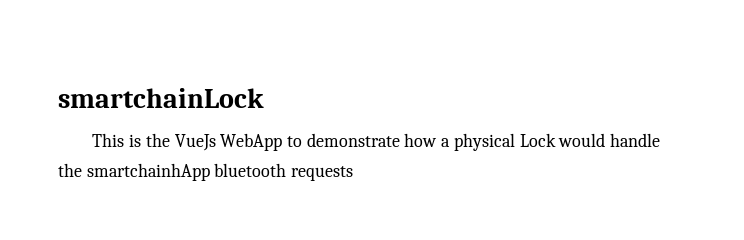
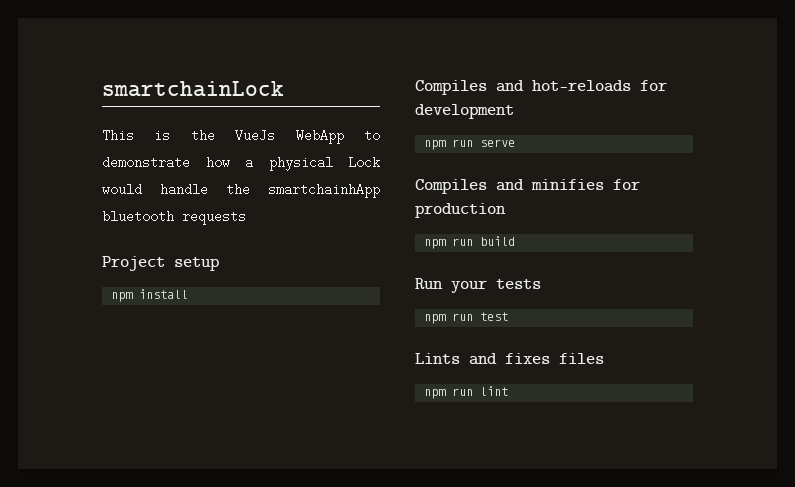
(354, 173) none -> [102,256,219,271] [111,289,189,302] [415,80,667,95] [415,104,514,119] [424,139,516,150] [415,179,640,194] [415,203,506,218] [424,236,516,249] [415,278,541,293] [424,312,509,324] [415,353,604,365] [424,386,509,399] // Project setup // npm install // Compiles and hot-reloads for development // npm run serve // Compiles and minifies for production // npm run build // Run your tests // npm run test // Lints and fixes files // npm run lint

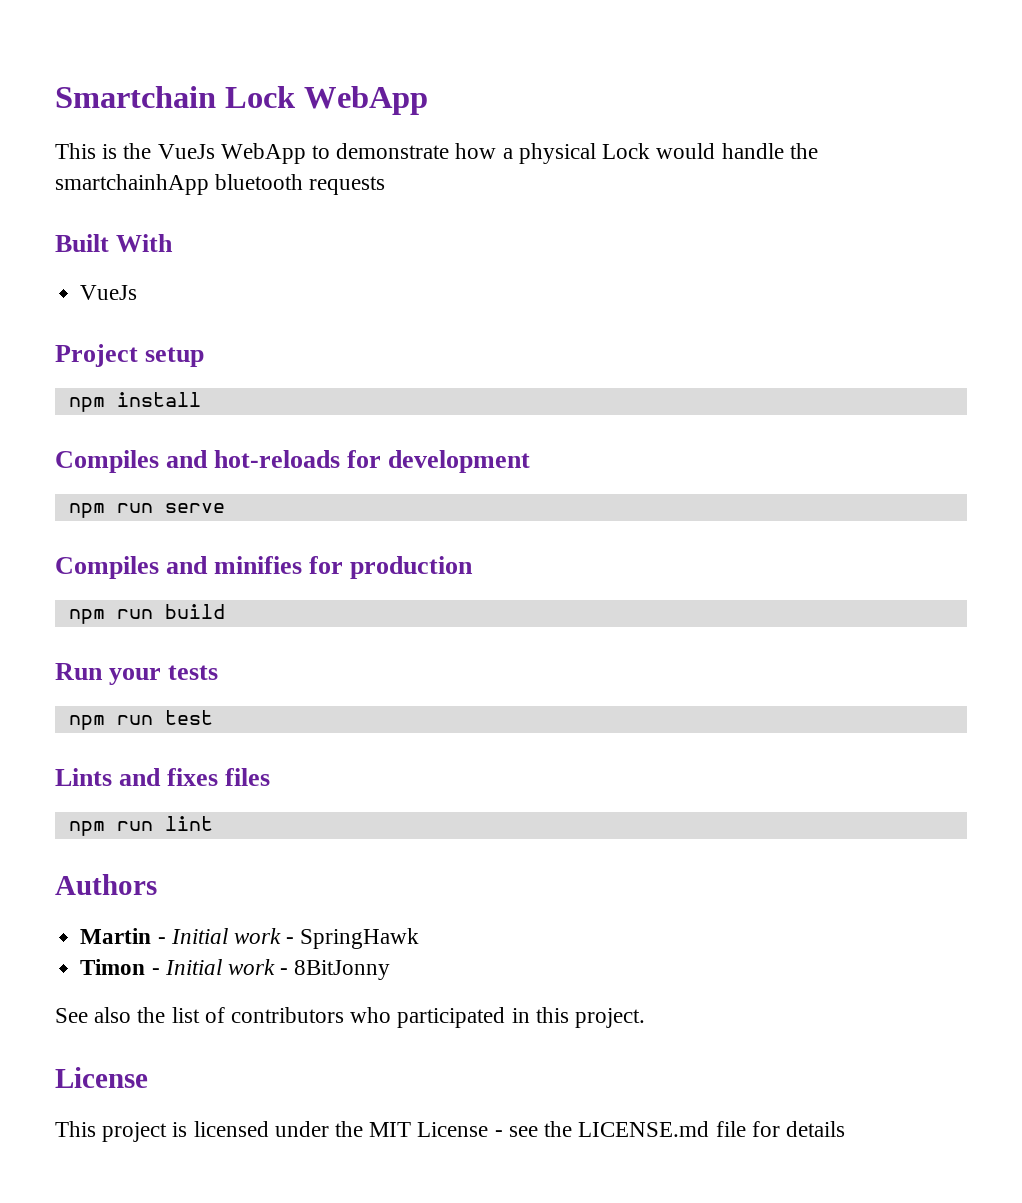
[102,81,284,97] smartchainLock -> [55,86,428,115] Smartchain Lock WebApp
(246, 217) none -> [55,234,174,252] [80,285,138,300] // Built With // VueJs
(509, 391) none -> [55,874,157,895] [80,928,420,949] [80,959,391,980] [55,1007,646,1028] [55,1067,148,1088] [55,1121,845,1142] // Authors // Martin - Initial work - SpringHawk // Timon - Initial work - 8BitJonny // See also the list of contributors who participated in this project. // License // This project is licensed under the MIT License - see the LICENSE.md file for details

